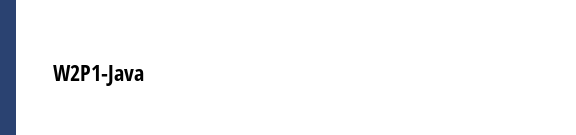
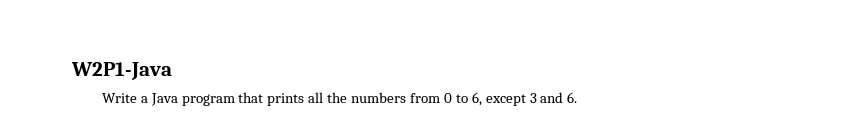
(144, 75) none -> [101,92,578,106] // Write a Java program that prints all the numbers from 0 to 6, except 3 and 6.

